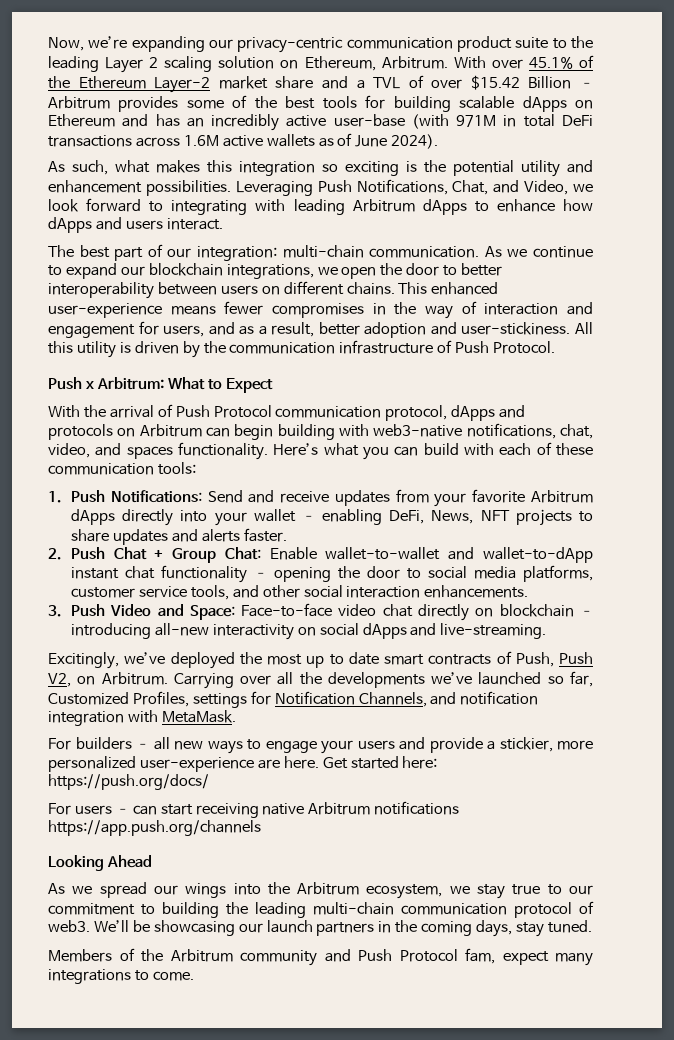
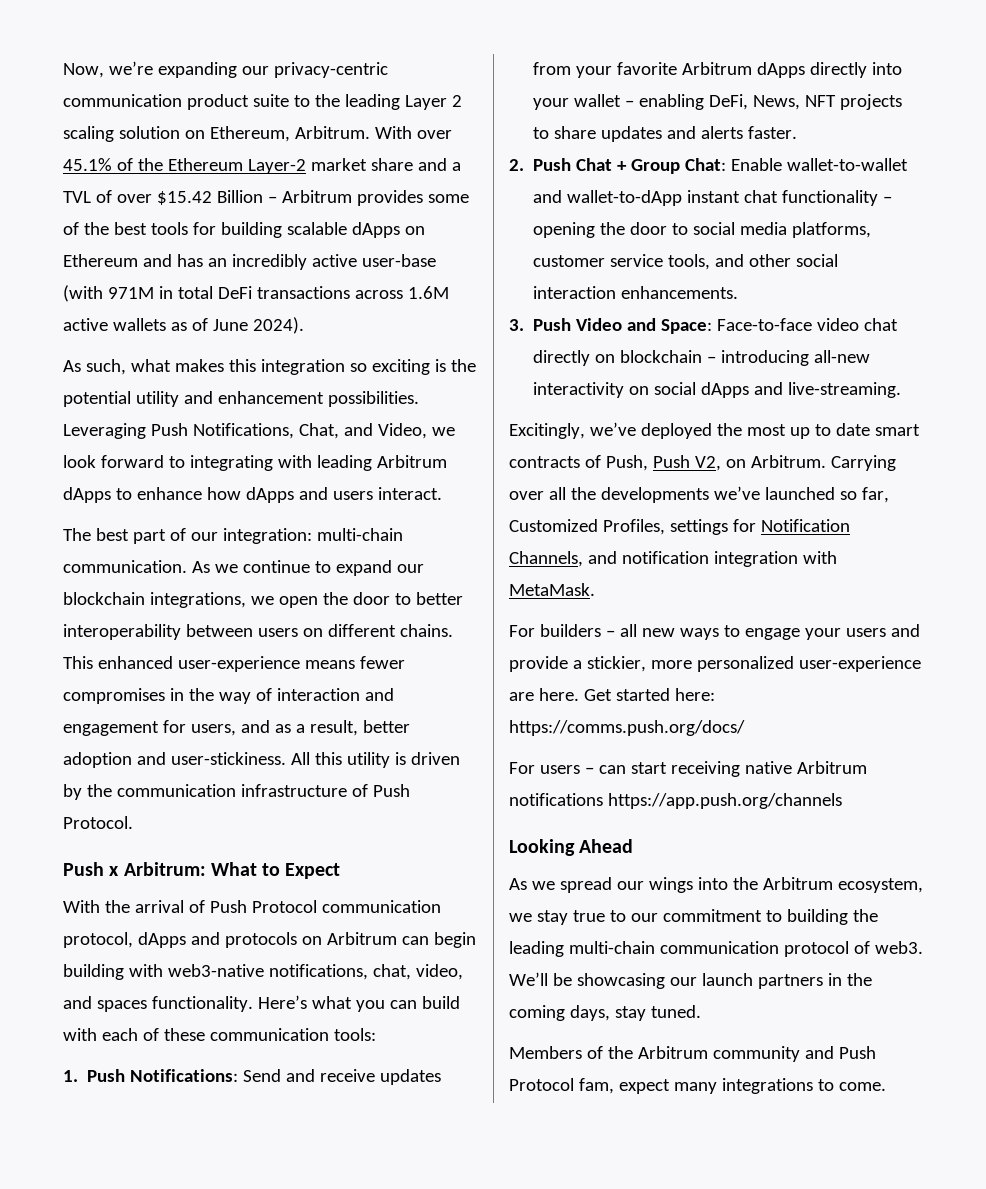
[48,774,209,790] https://push.org/docs/ -> [509,720,745,736] https://comms.push.org/docs/

